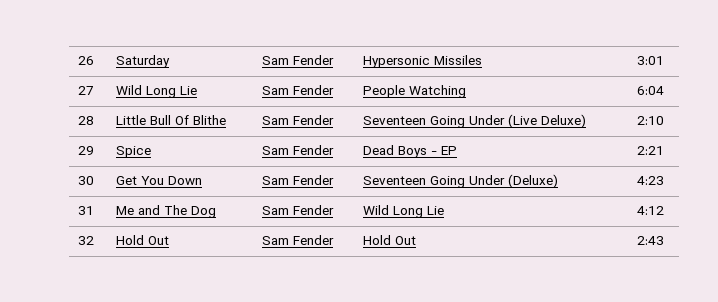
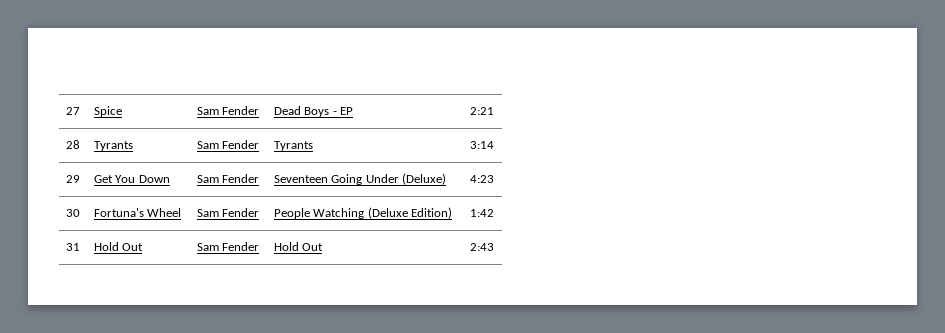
[77,56,94,65] [115,55,170,68] [261,55,334,65] [362,55,482,68] [636,56,664,65] [77,86,94,95] [115,85,197,98] [261,85,334,95] [362,85,466,98] [636,86,664,95] [77,116,94,125] [115,115,226,125] [261,115,334,125] [362,114,586,128] [636,116,664,125] [77,146,94,155] 26 | Saturday | Sam Fender | Hypersonic Missiles | 3:01 // 27 | Wild Long Lie | Sam Fender | People Watching | 6:04 // 28 | Little Bull Of Blithe | Sam Fender | Seventeen Going Under (Live Deluxe) | 2:10 // 29 -> [65,107,80,115] 27
[77,176,94,185] 30 -> [65,140,80,149] [93,141,133,151] [196,140,260,149] [273,141,313,151] [469,141,494,149] [65,175,80,183] 28 | Tyrants | Sam Fender | Tyrants | 3:14 // 29
[77,206,94,215] [115,205,216,218] [261,205,334,215] [362,205,444,218] [636,206,664,215] [77,236,94,245] 31 | Me and The Dog | Sam Fender | Wild Long Lie | 4:12 // 32 -> [65,209,80,217] [93,208,182,217] [196,208,260,217] [273,207,453,219] [469,209,494,217] [65,243,80,251] 30 | Fortuna's Wheel | Sam Fender | People Watching (Deluxe Edition) | 1:42 // 31

